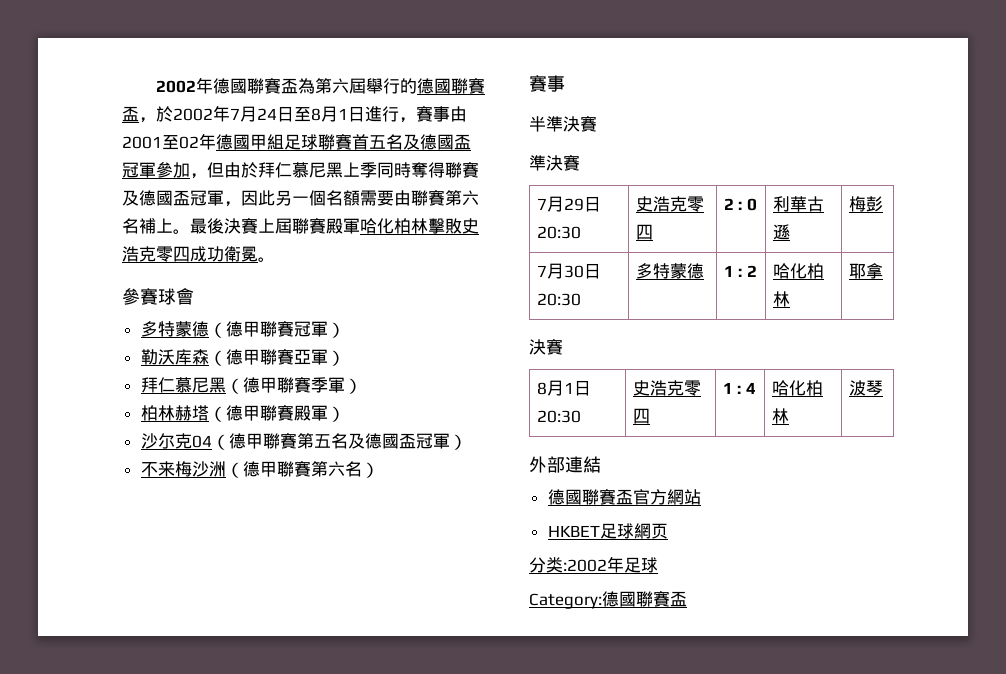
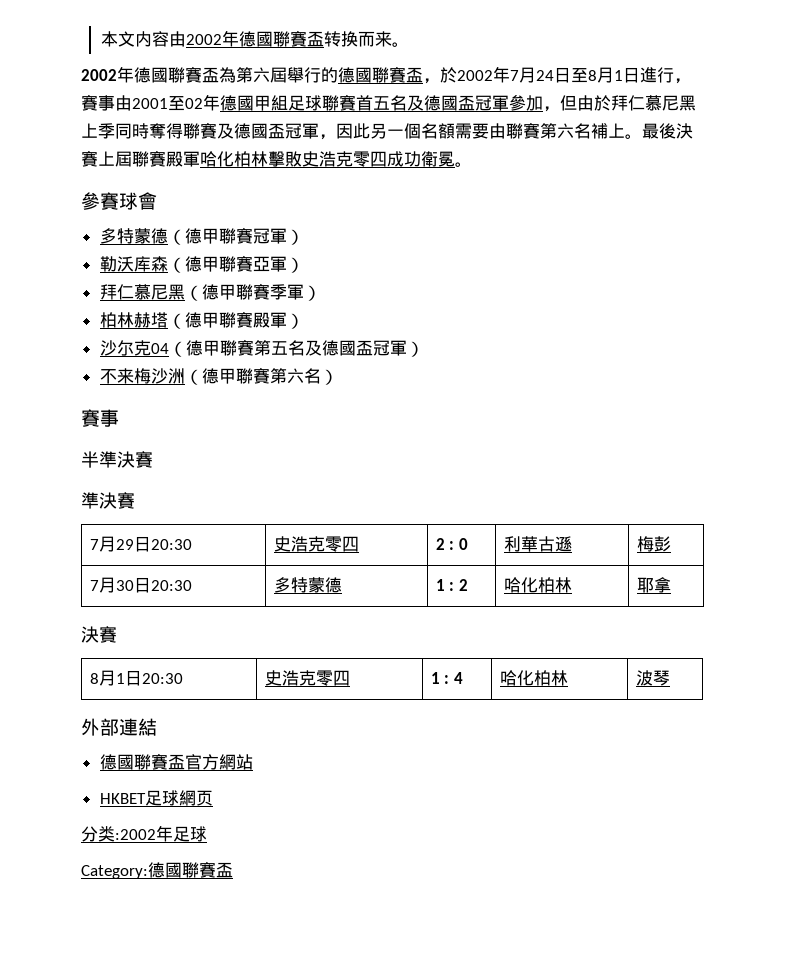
(156, 86) none -> [100,30,409,47] 本文内容由2002年德國聯賽盃转换而来。 //

